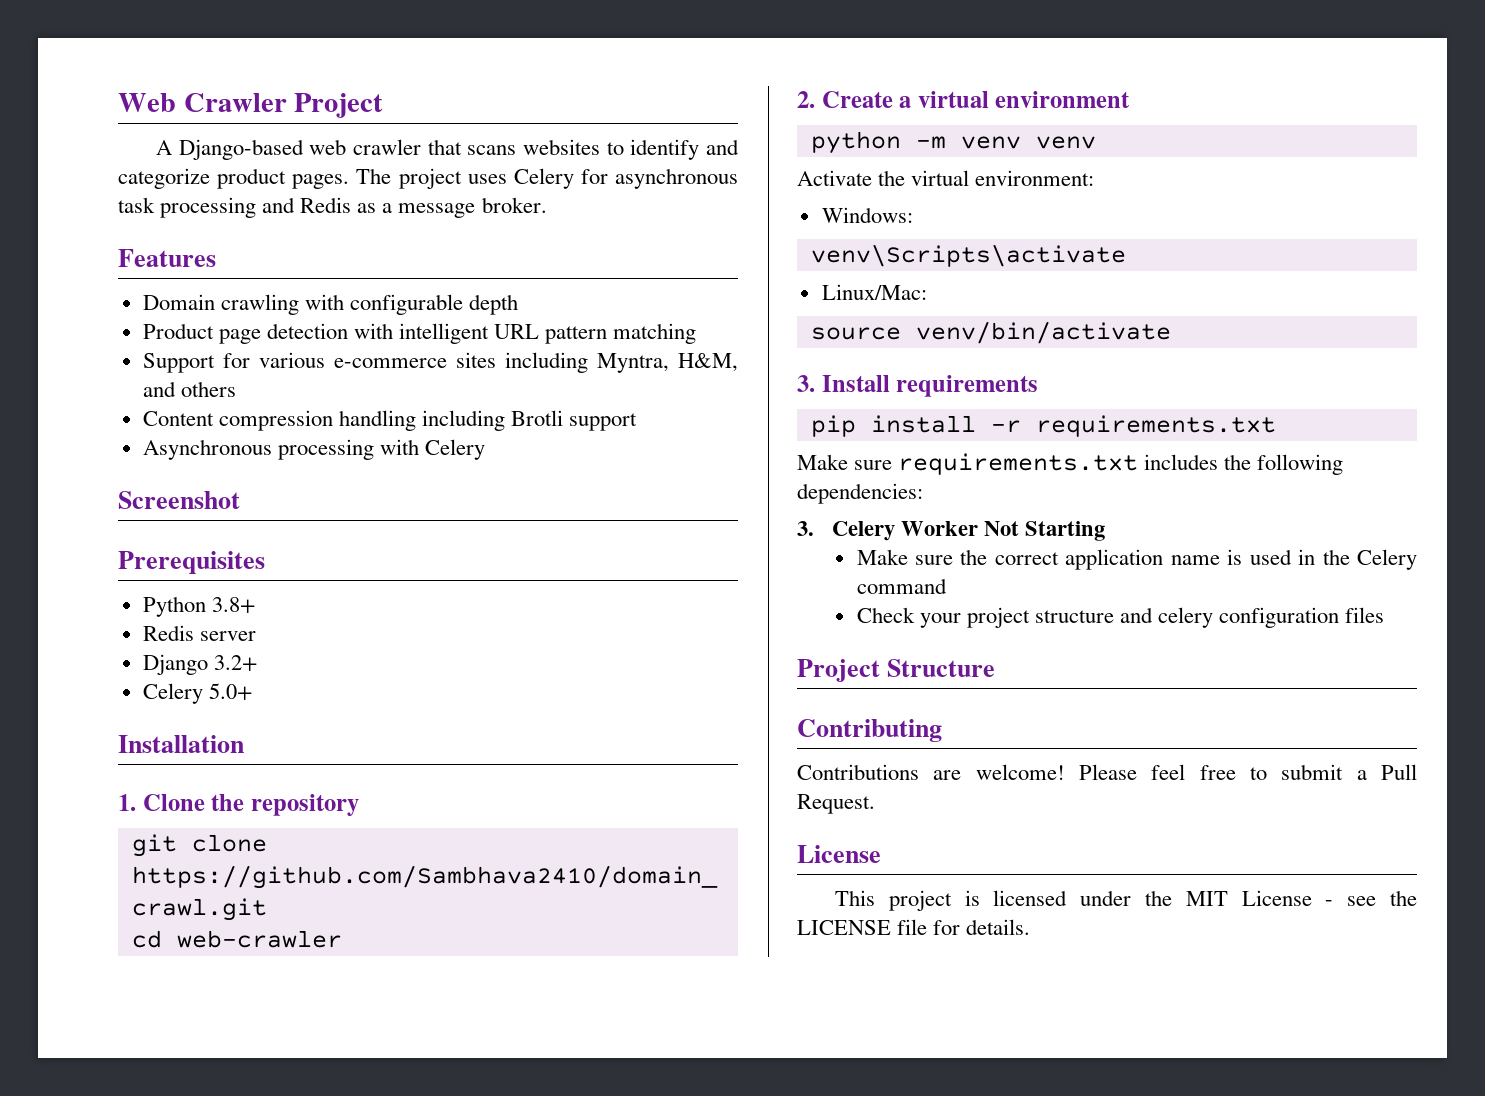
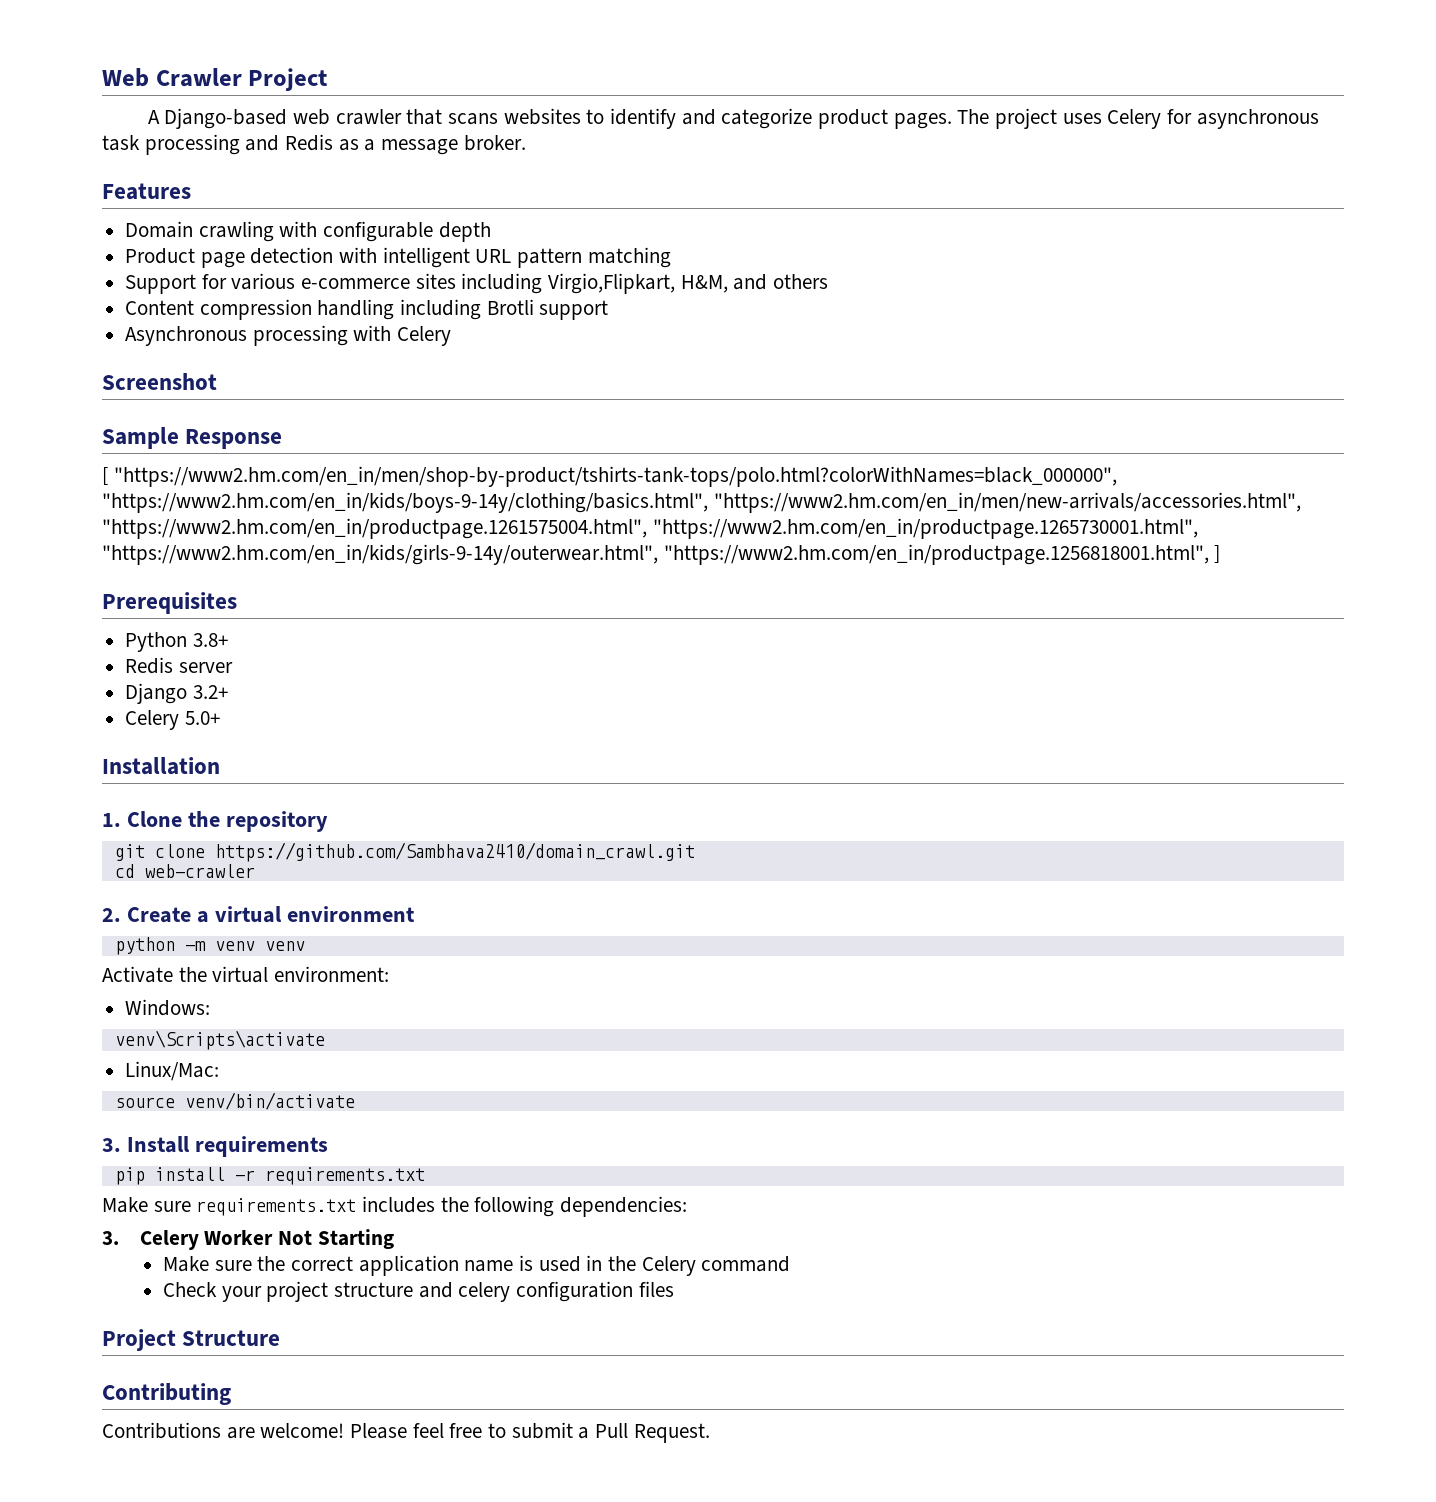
[596,353,669,373] Myntra, -> [548,273,676,294] Virgio,Flipkart,
(240, 500) none -> [102,427,283,449] [102,466,1117,487] [102,492,1301,513] [102,518,1198,539] [102,544,1221,565] // Sample Response // [ "https://www2.hm.com/en_in/men/shop-by-product/tshirts-tank-tops/polo.html?colorWithNames=black_000000", "https://www2.hm.com/en_in/kids/boys-9-14y/clothing/basics.html", "https://www2.hm.com/en_in/men/new-arrivals/accessories.html", "https://www2.hm.com/en_in/productpage.1261575004.html", "https://www2.hm.com/en_in/productpage.1265730001.html", "https://www2.hm.com/en_in/kids/girls-9-14y/outerwear.html", "https://www2.hm.com/en_in/productpage.1256818001.html", ]
[797,845,881,863] [835,890,1417,911] [797,919,1031,935] // License // This project is licensed under the MIT License - see the LICENSE file for details. -> (710, 1433) none

